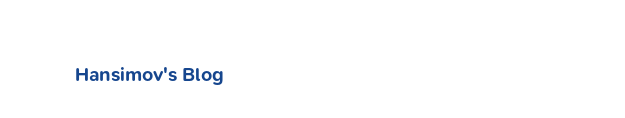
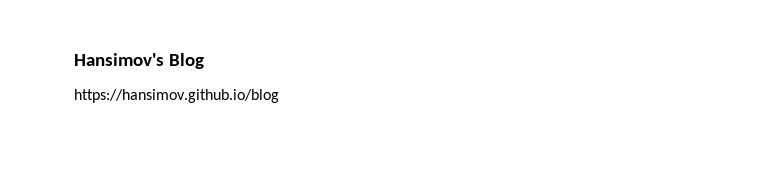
(225, 76) none -> [74,89,279,103] // https://hansimov.github.io/blog

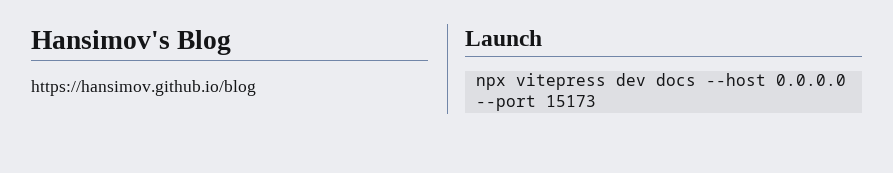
(279, 96) none -> [465,30,542,46] [475,73,846,90] [475,95,596,111] // Launch // npx vitepress dev docs --host 0.0.0.0 --port 15173

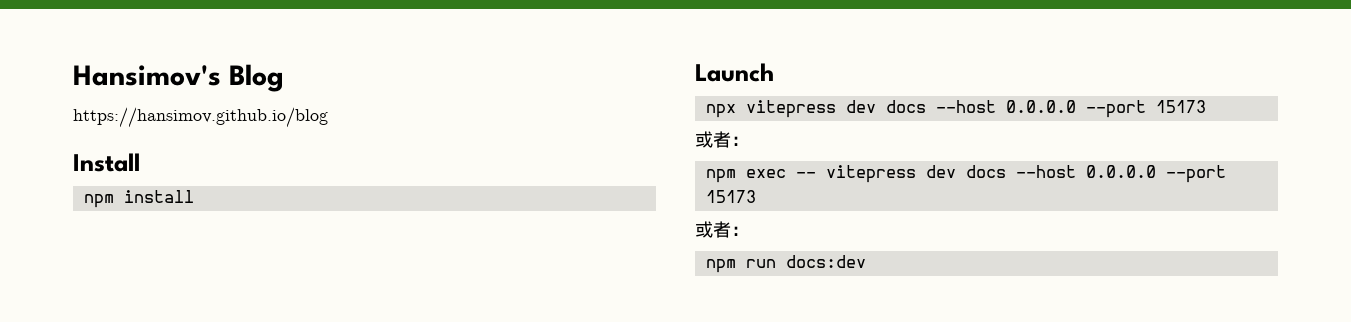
(256, 88) none -> [73,153,140,172] [83,190,194,208] // Install // npm install
(596, 101) none -> [695,131,749,148] [705,165,1226,183] [705,190,756,203] [695,221,749,238] [705,255,866,273] // 或者： // npm exec -- vitepress dev docs --host 0.0.0.0 --port 15173 // 或者： // npm run docs:dev

